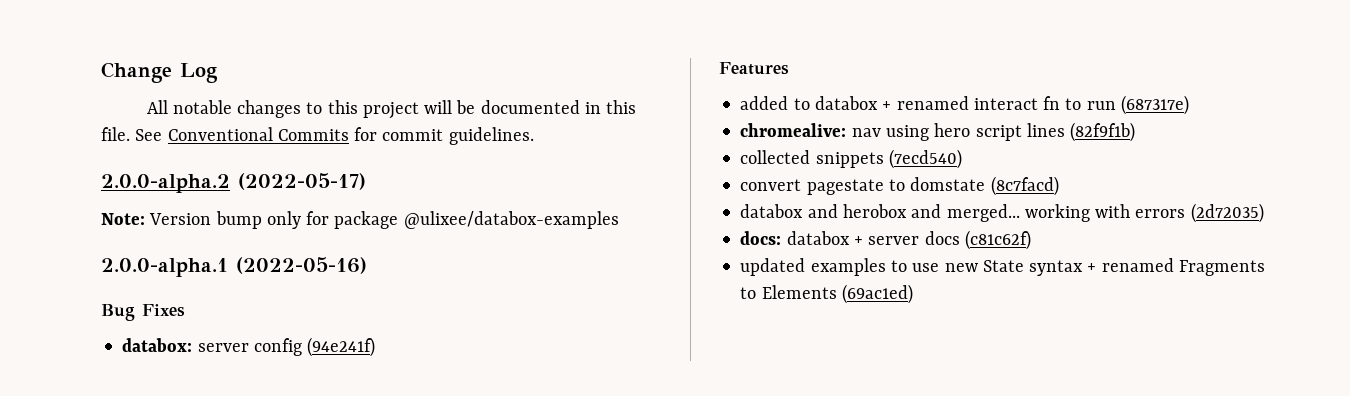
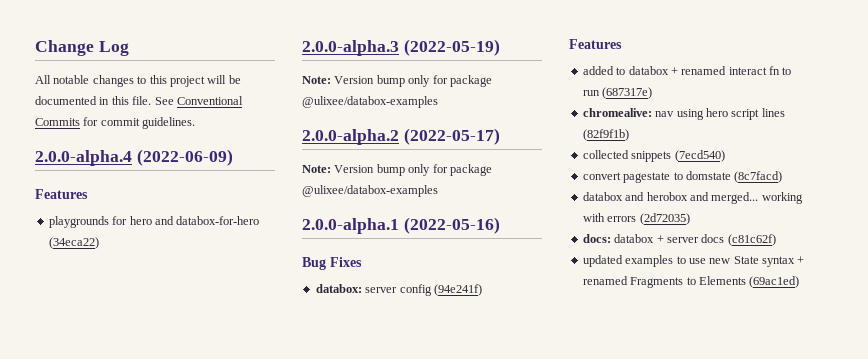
(534, 136) none -> [35,149,233,166] [35,189,88,199] [48,216,260,228] [48,237,99,249] [302,39,500,56] [302,75,492,87] [302,96,438,108] // 2.0.0-alpha.4 (2022-06-09) // Features // playgrounds for hero and databox-for-hero (34eca22) // 2.0.0-alpha.3 (2022-05-19) // Note: Version bump only for package @ulixee/databox-examples

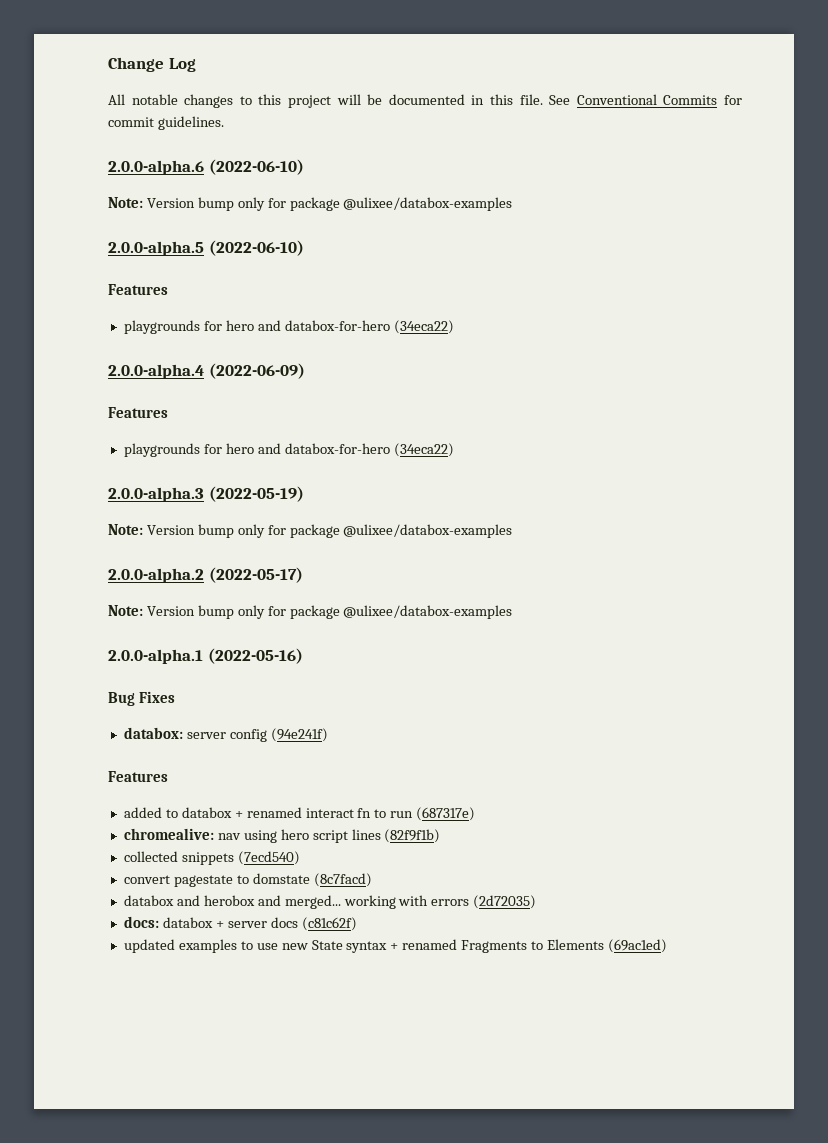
(196, 123) none -> [108,159,304,175] [108,197,513,211] [108,240,304,256] [108,284,168,295] [123,320,454,334] // 2.0.0-alpha.6 (2022-06-10) // Note: Version bump only for package @ulixee/databox-examples // 2.0.0-alpha.5 (2022-06-10) // Features // playgrounds for hero and databox-for-hero (34eca22)

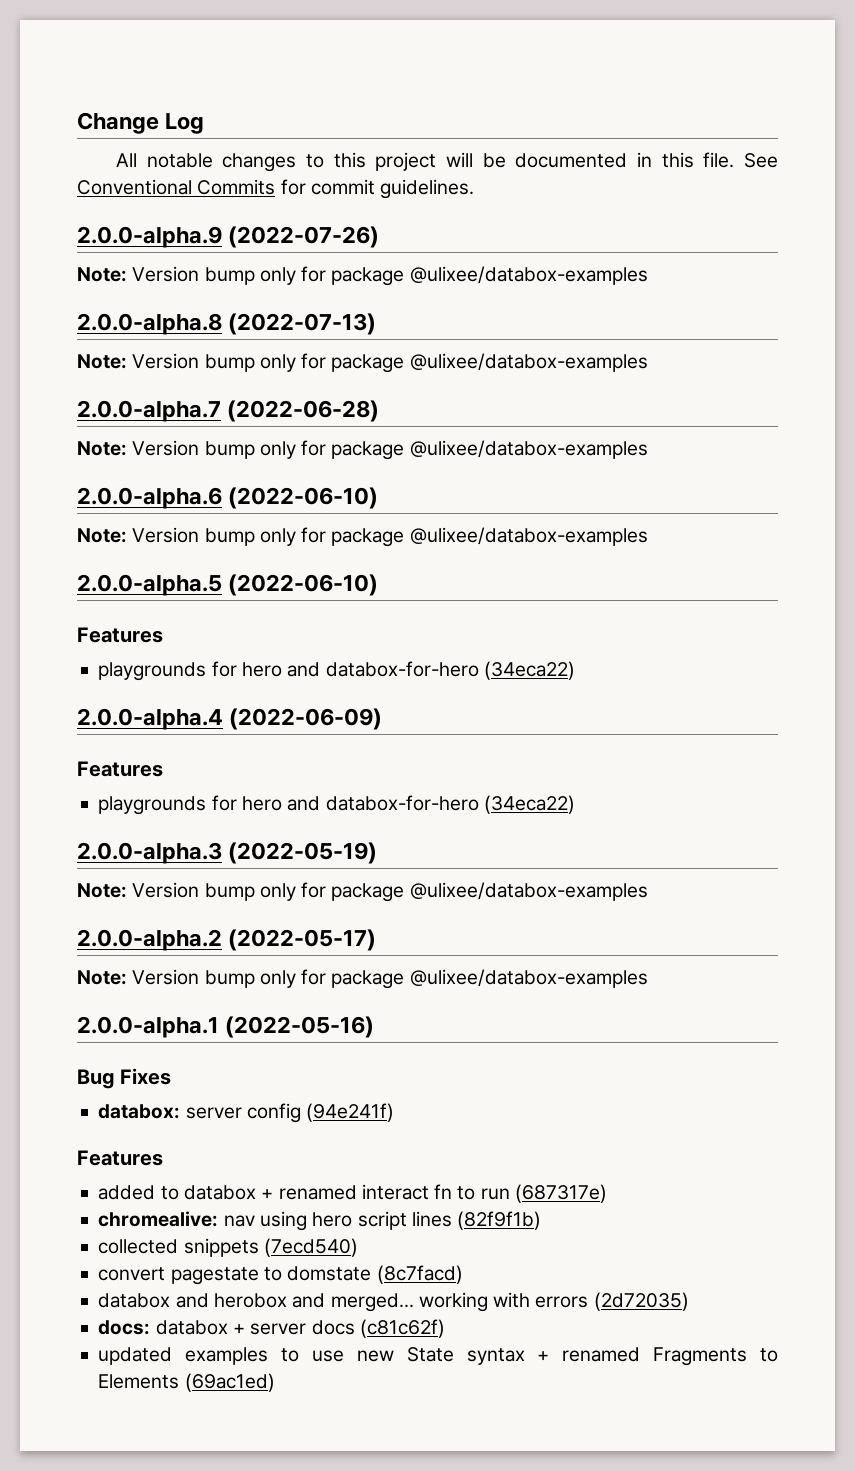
(224, 123) none -> [77,226,380,248] [77,266,648,286] [77,313,377,335] [77,353,648,373] [77,400,380,422] [77,440,648,460] // 2.0.0-alpha.9 (2022-07-26) // Note: Version bump only for package @ulixee/databox-examples // 2.0.0-alpha.8 (2022-07-13) // Note: Version bump only for package @ulixee/databox-examples // 2.0.0-alpha.7 (2022-06-28) // Note: Version bump only for package @ulixee/databox-examples

